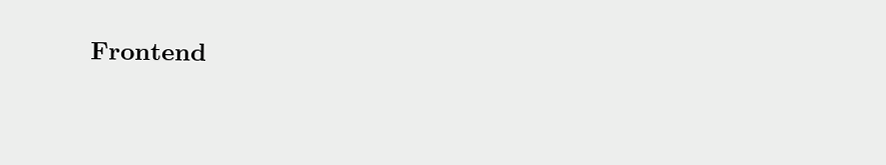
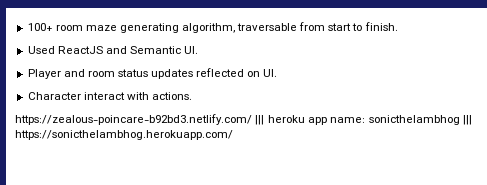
[90,42,207,61] Frontend -> [27,22,398,33] [27,46,199,54] [27,68,278,79] [27,92,192,100] [15,114,472,125] [15,130,233,140] 100+ room maze generating algorithm, traversable from start to finish. // Used ReactJS and Semantic UI. // Player and room status updates reflected on UI. // Character interact with actions. // https://zealous-poincare-b92bd3.netlify.com/ ||| heroku app name: sonicthelambhog ||| https://sonicthelambhog.herokuapp.com/

